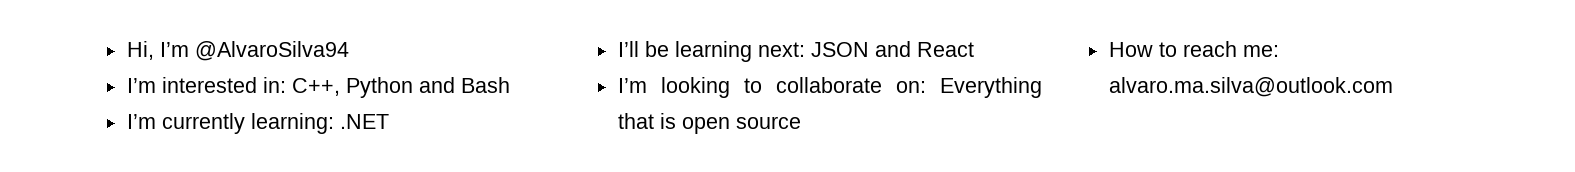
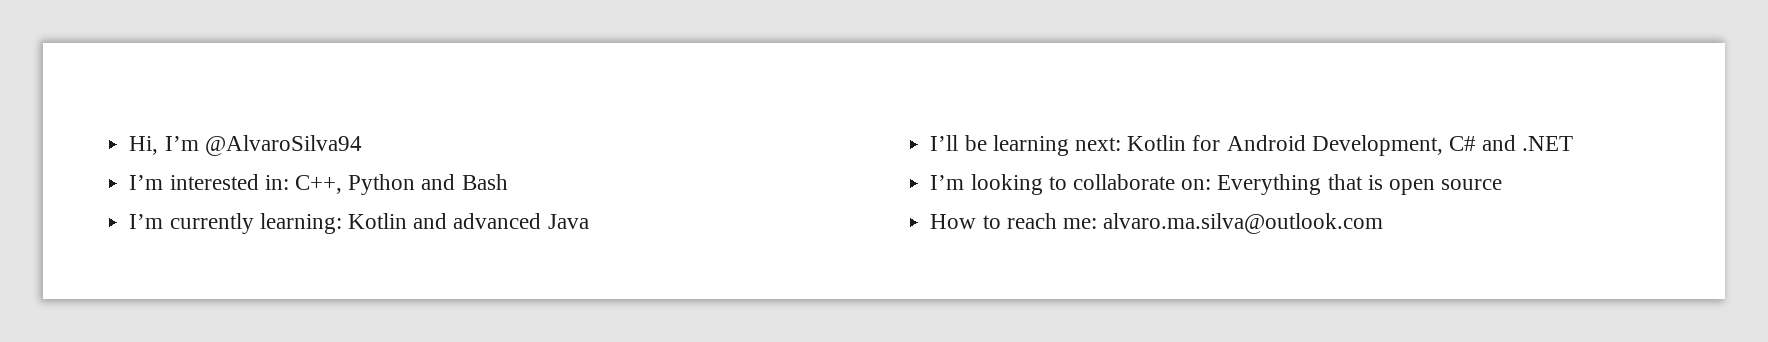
[339,114,389,129] .NET -> [347,213,589,229] Kotlin and advanced Java
[810,41,974,57] JSON and React -> [1127,135,1574,156] Kotlin for Android Development, C# and .NET

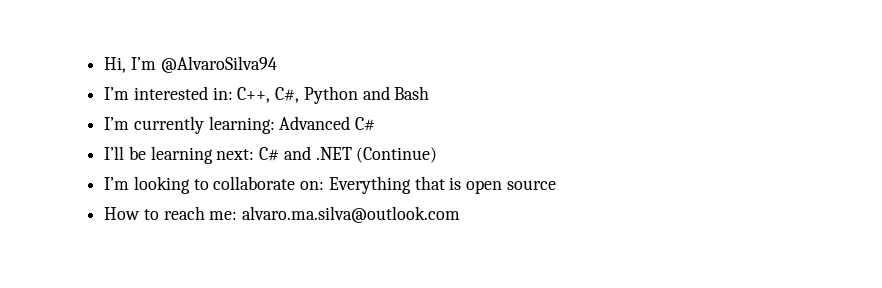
(342, 184) none -> [275,87,300,103] C#,
[347,213,589,229] Kotlin and advanced Java -> [279,116,376,131] Advanced C#
[1127,135,1443,156] Kotlin for Android Development, -> (255, 154) none
(1574, 143) none -> [356,147,438,163] (Continue)

